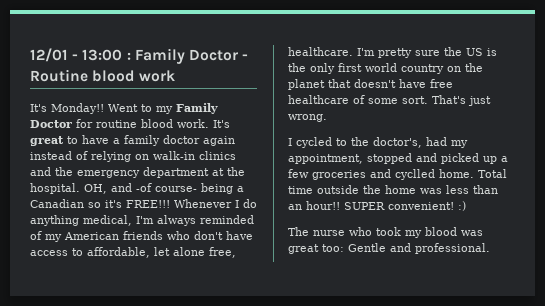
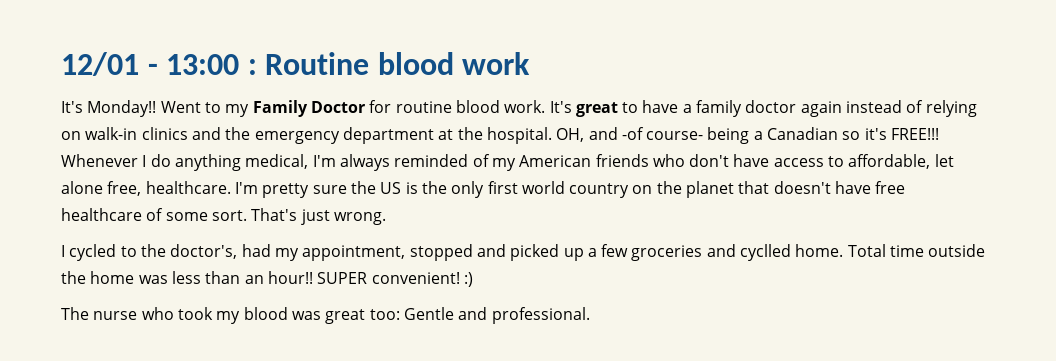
[134,48,249,64] Family Doctor - -> (257, 67) none

